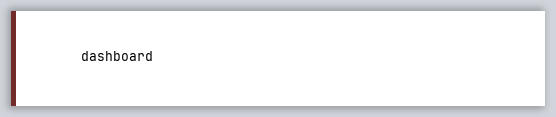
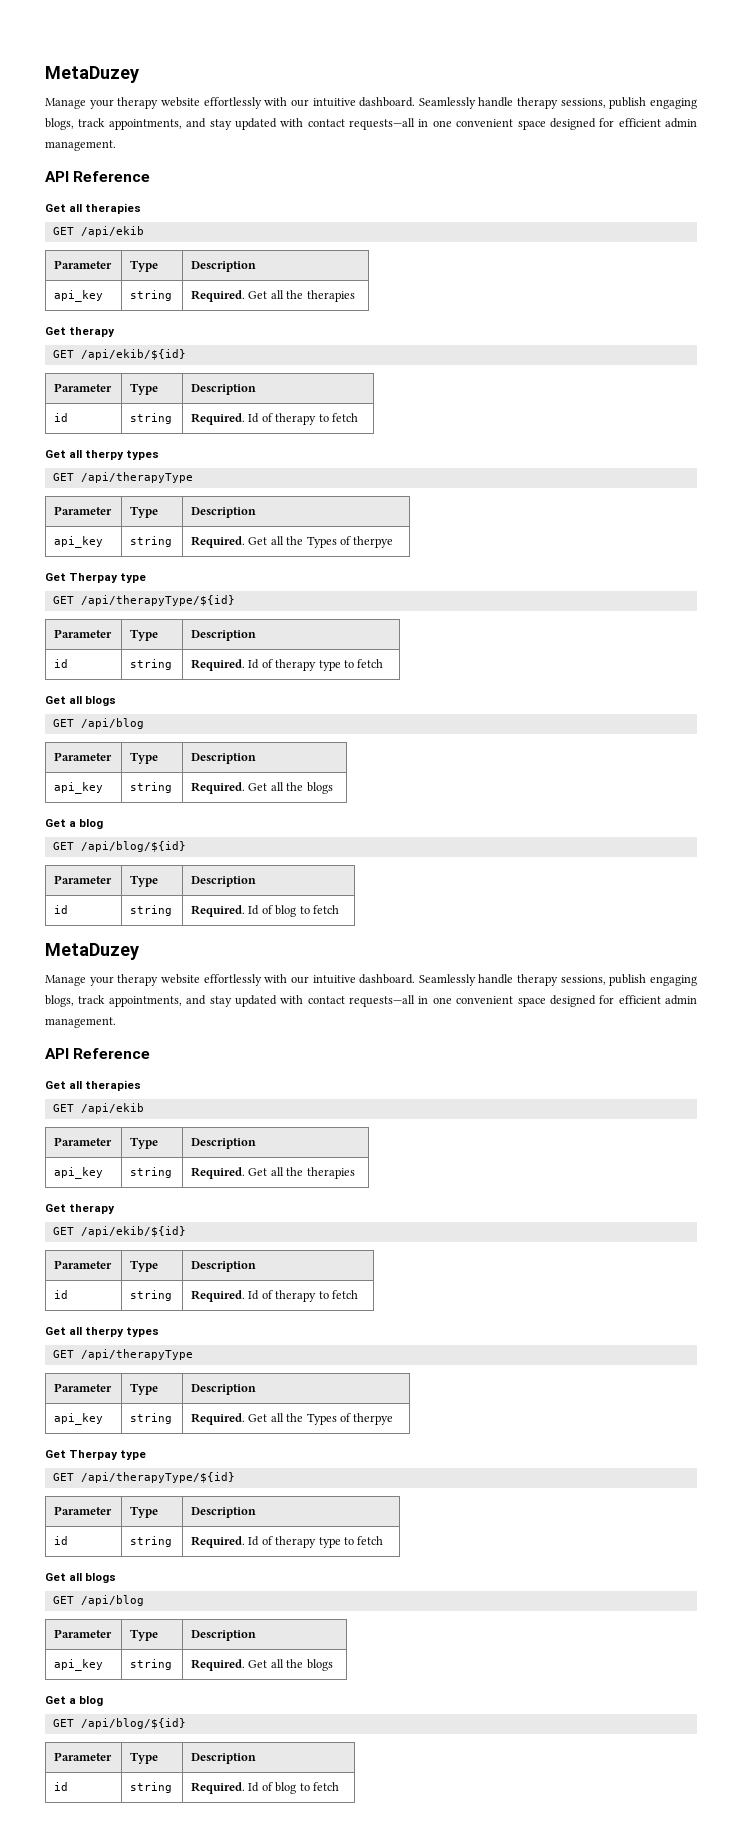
[81,51,153,61] dashboard -> [45,66,139,83] [45,97,697,109] [45,118,697,130] [45,140,116,151] [45,171,151,182] [45,203,142,214] [52,226,144,237] [54,260,113,269] [130,260,159,272] [191,261,257,272] [54,290,104,302] [130,290,173,301] [191,290,355,302] [45,327,116,337] [52,349,186,360] [54,383,113,392] [130,383,159,395] [191,384,257,395] [54,413,69,422] [130,413,173,424] [191,413,358,425] [45,450,160,460] [52,472,193,483] [54,506,113,515] [130,506,159,518] [191,507,257,518] [54,536,104,548] [130,536,173,547] [191,536,394,548] [45,573,147,583] [52,595,235,606] [54,629,113,638] [130,629,159,641] [191,630,257,641] [54,659,69,668] [130,659,173,670] [191,659,384,671] [45,696,117,706] [52,718,144,729] [54,752,113,761] [130,752,159,764] [191,753,257,764] [54,782,104,794] [130,782,173,793] [191,782,333,794] [45,819,104,829] [52,841,186,852] [54,875,113,884] [130,875,159,887] [191,876,257,887] [54,905,69,914] [130,905,173,916] [191,905,339,917] [45,943,139,960] [45,974,697,986] [45,995,697,1007] [45,1017,116,1028] [45,1048,151,1059] [45,1080,142,1091] [52,1103,144,1114] [54,1137,113,1146] [130,1137,159,1149] [191,1138,257,1149] [54,1167,104,1179] [130,1167,173,1178] [191,1167,355,1179] [45,1204,116,1214] [52,1226,186,1237] [54,1260,113,1269] [130,1260,159,1272] [191,1261,257,1272] [54,1290,69,1299] [130,1290,173,1301] [191,1290,358,1302] [45,1327,160,1337] [52,1349,193,1360] [54,1383,113,1392] [130,1383,159,1395] [191,1384,257,1395] [54,1413,104,1425] [130,1413,173,1424] [191,1413,394,1425] [45,1450,147,1460] [52,1472,235,1483] [54,1506,113,1515] [130,1506,159,1518] [191,1507,257,1518] [54,1536,69,1545] [130,1536,173,1547] [191,1536,384,1548] [45,1573,117,1583] [52,1595,144,1606] [54,1629,113,1638] [130,1629,159,1641] [191,1630,257,1641] [54,1659,104,1671] [130,1659,173,1670] [191,1659,333,1671] [45,1696,104,1706] [52,1718,186,1729] [54,1752,113,1761] [130,1752,159,1764] [191,1753,257,1764] [54,1782,69,1791] [130,1782,173,1793] [191,1782,339,1794] MetaDuzey // Manage your therapy website effortlessly with our intuitive dashboard. Seamlessly handle therapy sessions, publish engaging blogs, track appointments, and stay updated with contact requests—all in one convenient space designed for efficient admin management. // API Reference // Get all therapies // GET /api/ekib // Parameter | Type | Description // api_key | string | Required. Get all the therapies // Get therapy // GET /api/ekib/${id} // Parameter | Type | Description // id | string | Required. Id of therapy to fetch // Get all therpy types // GET /api/therapyType // Parameter | Type | Description // api_key | string | Required. Get all the Types of therpye // Get Therpay type // GET /api/therapyType/${id} // Parameter | Type | Description // id | string | Required. Id of therapy type to fetch // Get all blogs // GET /api/blog // Parameter | Type | Description // api_key | string | Required. Get all the blogs // Get a blog // GET /api/blog/${id} // Parameter | Type | Description // id | string | Required. Id of blog to fetch // MetaDuzey // Manage your therapy website effortlessly with our intuitive dashboard. Seamlessly handle therapy sessions, publish engaging blogs, track appointments, and stay updated with contact requests—all in one convenient space designed for efficient admin management. // API Reference // Get all therapies // GET /api/ekib // Parameter | Type | Description // api_key | string | Required. Get all the therapies // Get therapy // GET /api/ekib/${id} // Parameter | Type | Description // id | string | Required. Id of therapy to fetch // Get all therpy types // GET /api/therapyType // Parameter | Type | Description // api_key | string | Required. Get all the Types of therpye // Get Therpay type // GET /api/therapyType/${id} // Parameter | Type | Description // id | string | Required. Id of therapy type to fetch // Get all blogs // GET /api/blog // Parameter | Type | Description // api_key | string | Required. Get all the blogs // Get a blog // GET /api/blog/${id} // Parameter | Type | Description // id | string | Required. Id of blog to fetch

